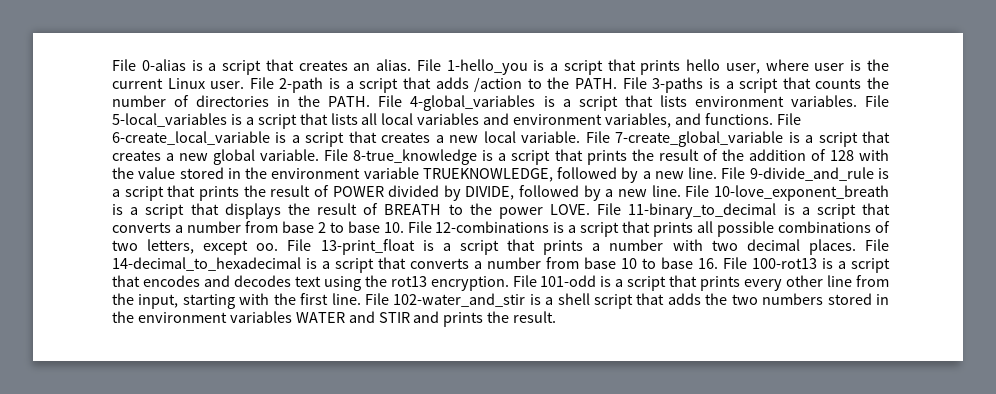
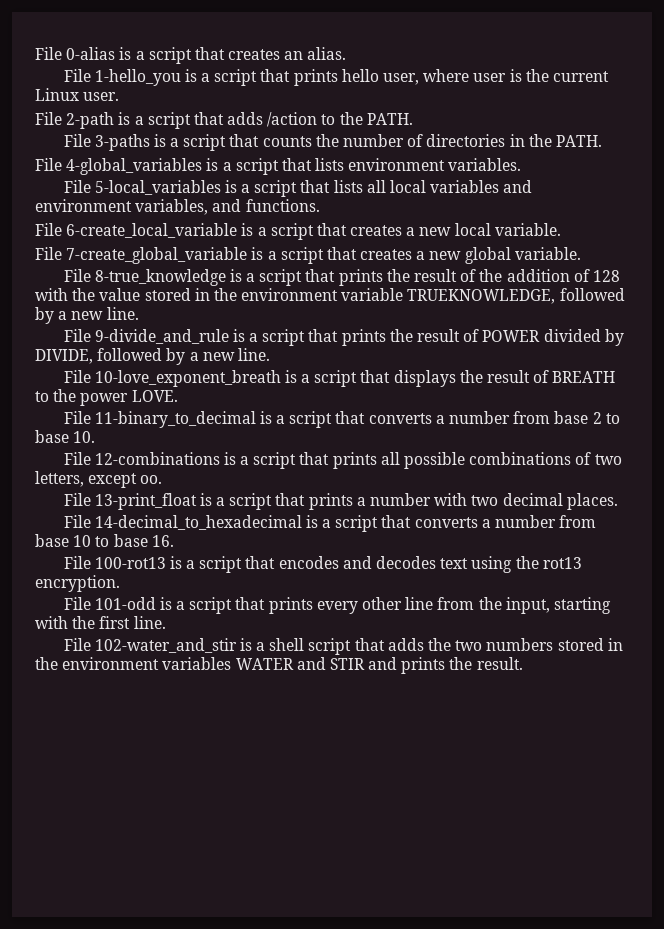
(412, 65) none -> (347, 53) //
(245, 85) none -> (120, 96) //
(618, 83) none -> (413, 119) //
(371, 101) none -> (602, 141) //
(857, 101) none -> (522, 164) //
(773, 119) none -> (320, 205) //
(581, 137) none -> (561, 229) //
(320, 155) none -> (581, 253) //
(718, 173) none -> (139, 313) //
(681, 191) none -> (270, 354) //
(590, 209) none -> (178, 396) //
(404, 227) none -> (96, 437) //
(279, 247) none -> (163, 479) //
(856, 247) none -> (618, 501) //
(718, 263) none -> (174, 541) //
(509, 283) none -> (120, 583) //
(361, 299) none -> (166, 622) //

